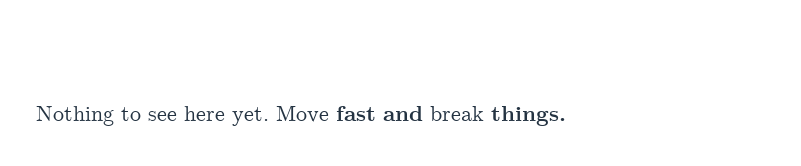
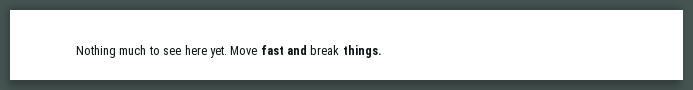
(114, 116) none -> [119,45,147,55] much

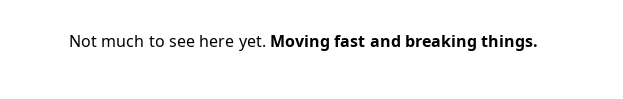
[76,45,116,58] Nothing -> [69,35,97,47] Not
[230,46,258,55] Move -> [269,35,330,51] Moving
[310,45,340,55] break -> [404,35,477,51] breaking

